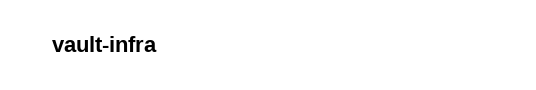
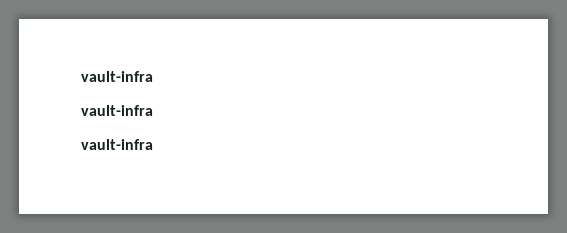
[52,36,157,52] vault-infra -> [81,71,153,82] [81,105,153,116] [81,139,153,150] vault-infra // vault-infra // vault-infra

